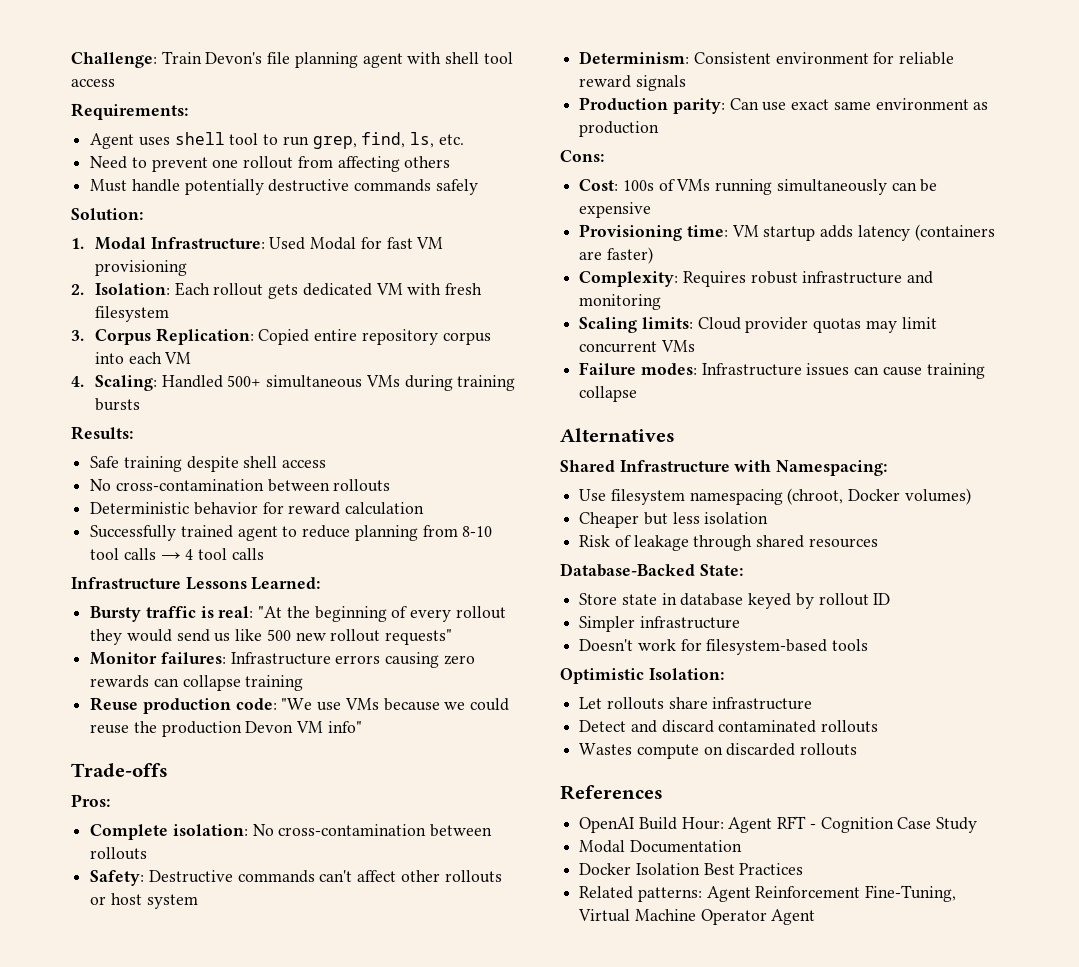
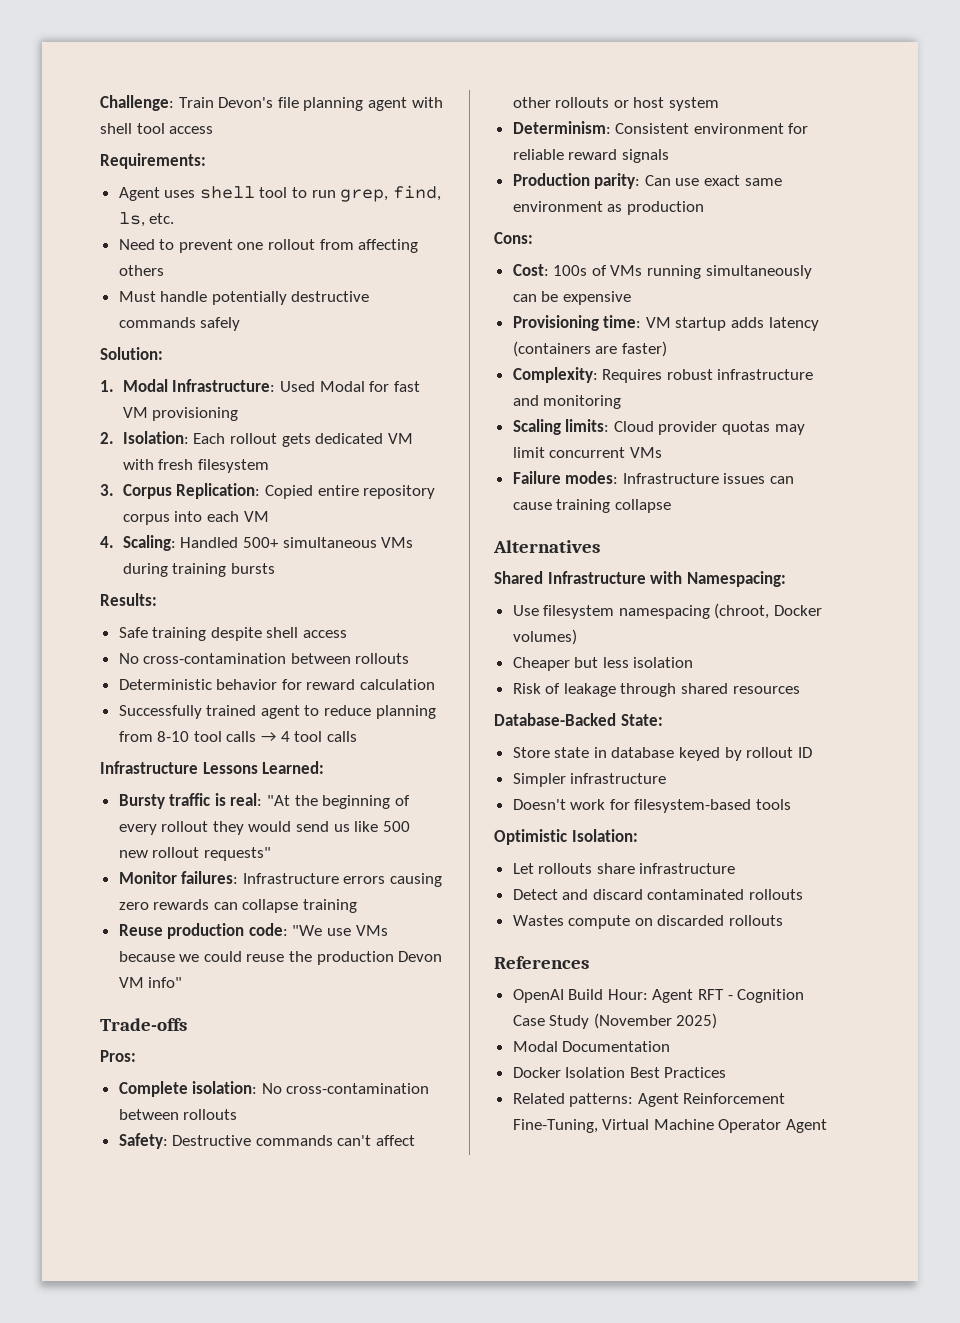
(978, 825) none -> [593,1013,718,1029] (November 2025)

